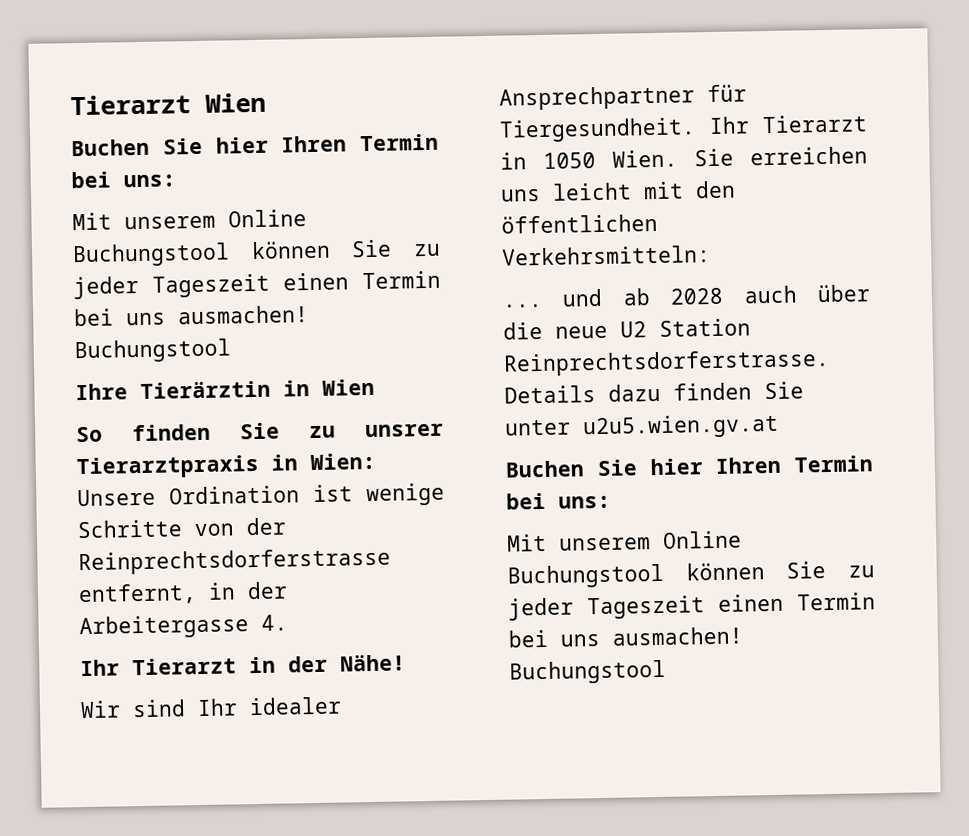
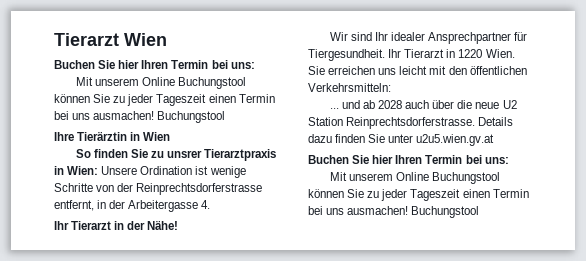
[543,152,596,169] 1050 -> [458,49,483,58] 1220

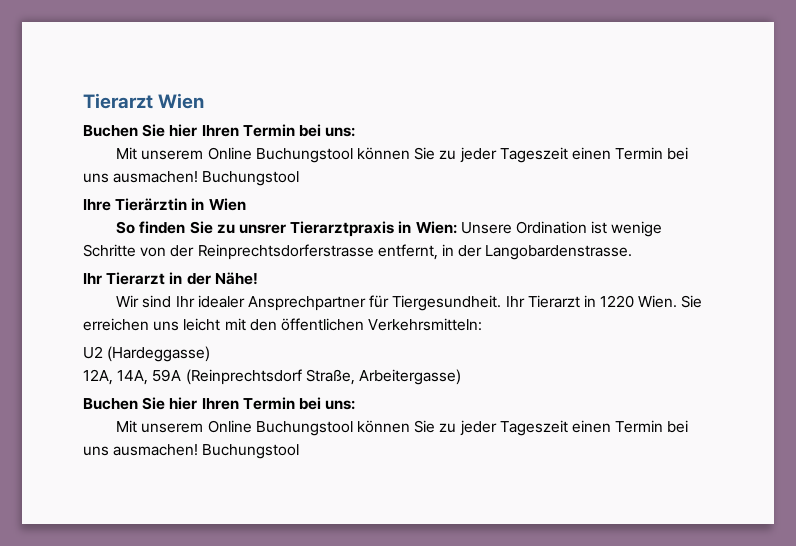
[128,200,211,212] Arbeitergasse 4. -> [485,245,633,260] Langobardenstrasse.
[329,100,517,109] [308,117,514,129] [308,134,495,146] ... und ab 2028 auch über die neue U2 Station Reinprechtsdorferstrasse. Details dazu finden Sie unter u2u5.wien.gv.at -> [83,346,211,362] [83,369,461,385] U2 (Hardeggasse) // 12A, 14A, 59A (Reinprechtsdorf Straße, Arbeitergasse)

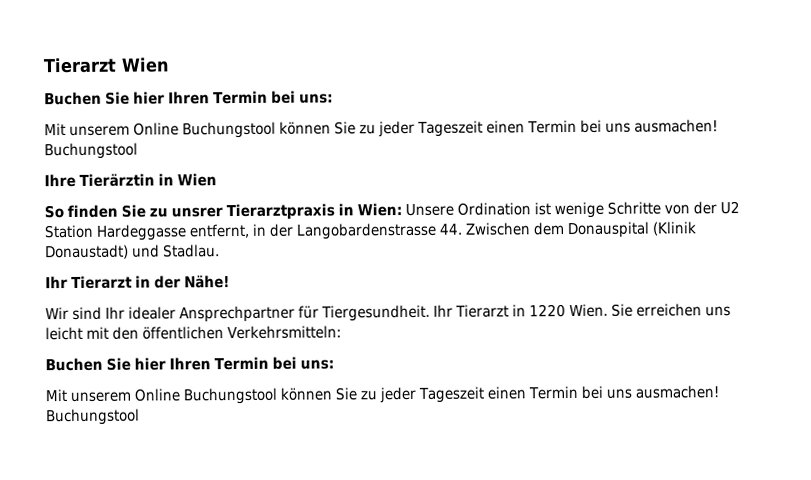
[197,244,633,260] Reinprechtsdorferstrasse entfernt, in der Langobardenstrasse. -> [720,201,740,215] [44,221,696,241] [45,244,220,260] U2 Station Hardeggasse entfernt, in der Langobardenstrasse 44. Zwischen dem Donauspital (Klinik Donaustadt) und Stadlau.
[83,346,211,362] [83,369,461,385] // U2 (Hardeggasse) // 12A, 14A, 59A (Reinprechtsdorf Straße, Arbeitergasse) -> (342, 332) none

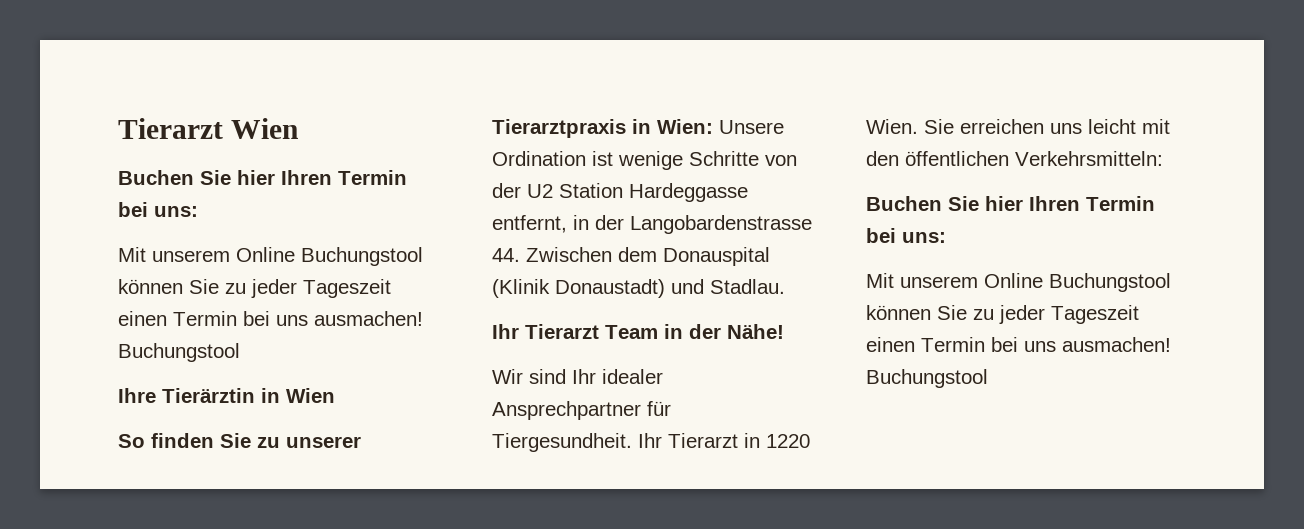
[171,207,223,218] unsrer -> [286,436,361,448] unserer
(133, 282) none -> [605,325,658,339] Team

